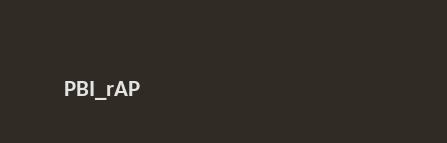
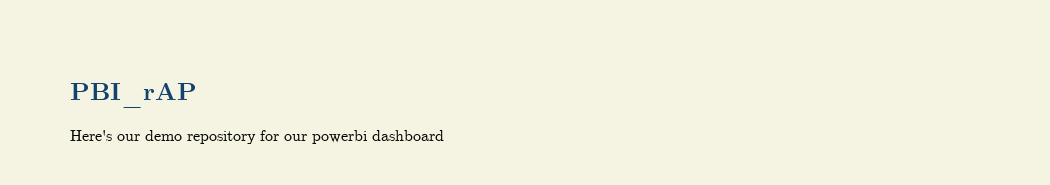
(140, 90) none -> [70,130,444,144] // Here's our demo repository for our powerbi dashboard

